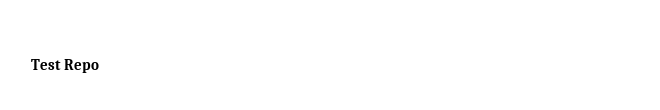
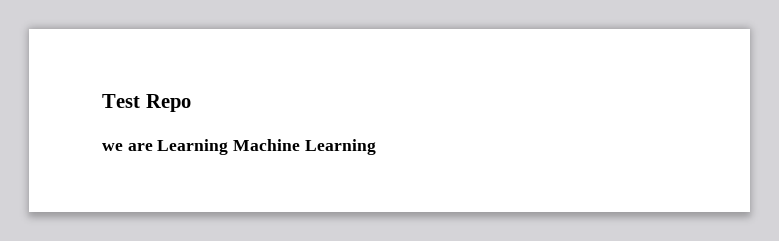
(100, 66) none -> [102,139,376,155] // we are Learning Machine Learning

